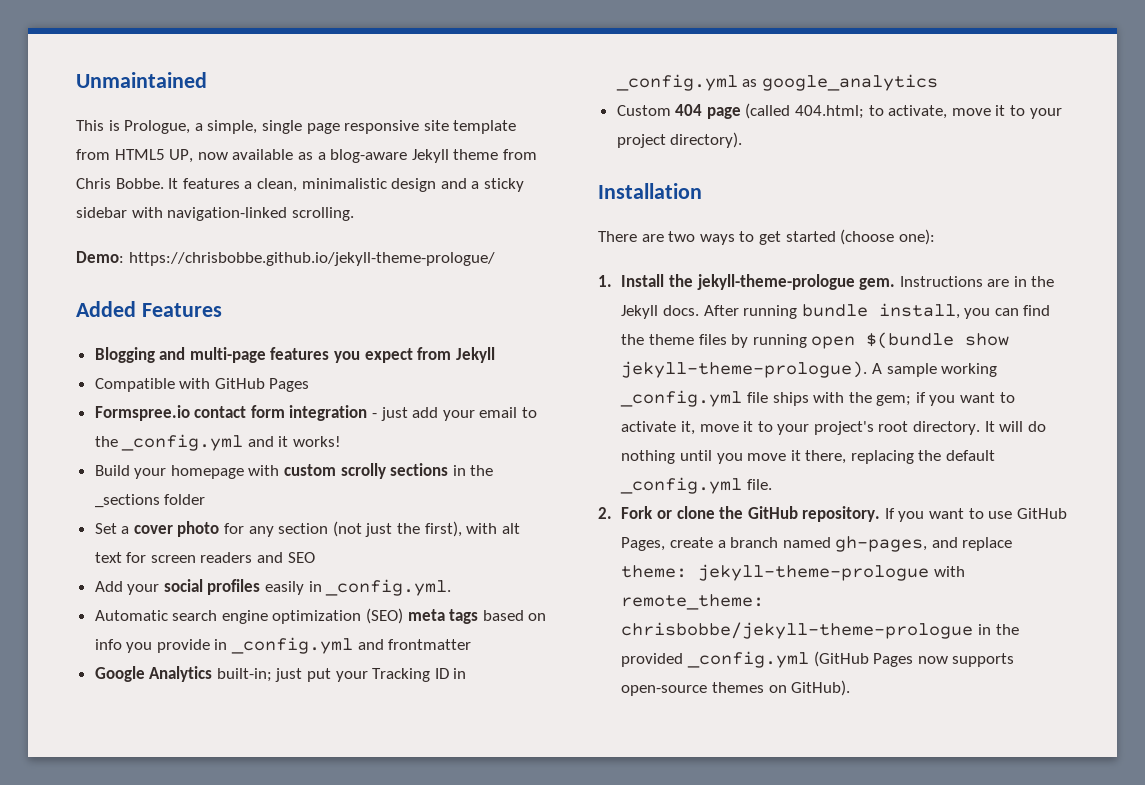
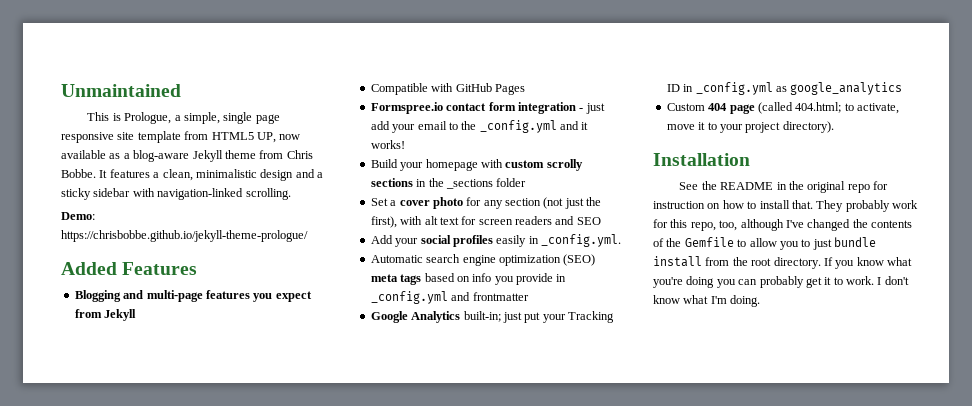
[598,229,935,245] [598,274,1055,290] [621,303,1051,319] [621,332,1010,349] [621,361,998,378] [620,390,1015,407] [621,421,1046,435] [621,450,996,464] [620,477,772,494] [598,506,1067,522] [621,536,1013,552] [621,564,965,581] [621,594,765,610] [621,622,1019,639] [621,651,1015,668] [621,680,851,696] There are two ways to get started (choose one): // 1. Install the jekyll-theme-prologue gem. Instructions are in the Jekyll docs. After running bundle install, you can find the theme files by running open $(bundle show jekyll-theme-prologue). A sample working _config.yml file ships with the gem; if you want to activate it, move it to your project's root directory. It will do nothing until you move it there, replacing the default _config.yml file. // 2. Fork or clone the GitHub repository. If you want to use GitHub Pages, create a branch named gh-pages, and replace theme: jekyll-theme-prologue with remote_theme: chrisbobbe/jekyll-theme-prologue in the provided _config.yml (GitHub Pages now supports open-source themes on GitHub). -> [679,181,889,193] [653,200,918,212] [653,219,912,231] [653,237,876,250] [653,256,912,269] [653,276,909,288] [653,295,761,307] See the README in the original repo for instruction on how to install that. They probably work for this repo, too, although I've changed the contents of the Gemfile to allow you to just bundle install from the root directory. If you know what you're doing you can probably get it to work. I don't know what I'm doing.

